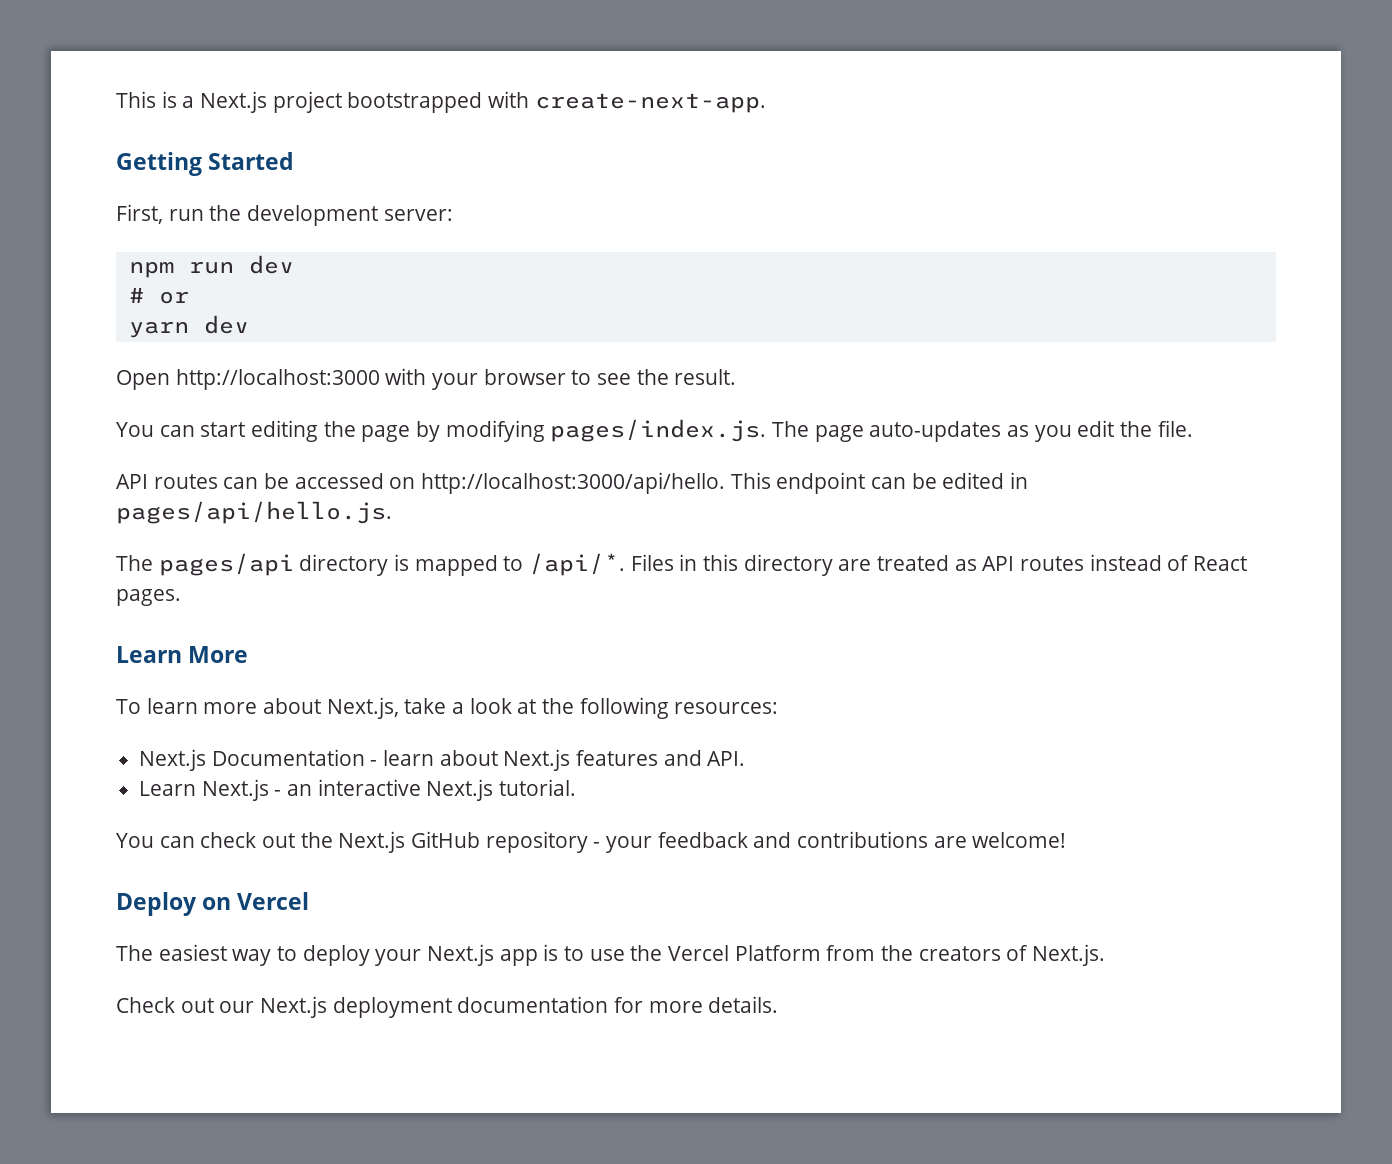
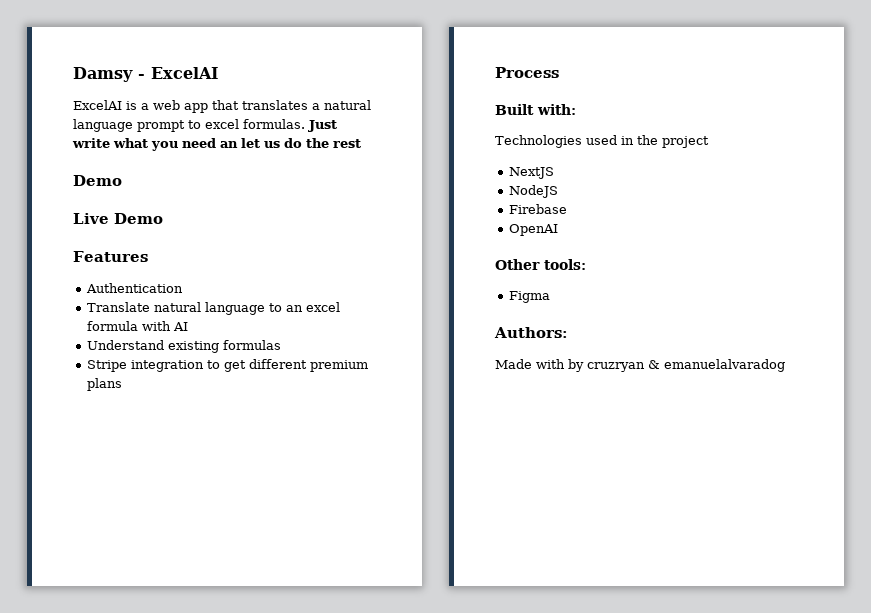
[116,91,766,113] [116,152,295,176] [116,204,453,226] [128,255,294,278] [128,287,189,304] [128,315,249,338] [116,368,737,390] [116,419,1193,442] [116,472,1029,494] [116,501,392,524] [116,553,1248,576] [116,589,181,606] [116,646,249,663] [116,697,779,719] [139,749,746,771] [139,779,577,801] [116,831,1067,853] [116,892,310,916] [116,944,1106,966] [116,996,779,1018] This is a Next.js project bootstrapped with create-next-app. // Getting Started // First, run the development server: // npm run dev // # or // yarn dev // Open http://localhost:3000 with your browser to see the result. // You can start editing the page by modifying pages/index.js. The page auto-updates as you edit the file. // API routes can be accessed on http://localhost:3000/api/hello. This endpoint can be edited in pages/api/hello.js. // The pages/api directory is mapped to /api/*. Files in this directory are treated as API routes instead of React pages. // Learn More // To learn more about Next.js, take a look at the following resources: // Next.js Documentation - learn about Next.js features and API. // Learn Next.js - an interactive Next.js tutorial. // You can check out the Next.js GitHub repository - your feedback and contributions are welcome! // Deploy on Vercel // The easiest way to deploy your Next.js app is to use the Vercel Platform from the creators of Next.js. // Check out our Next.js deployment documentation for more details. -> [73,67,218,82] [73,100,371,113] [73,119,337,132] [72,138,361,151] [73,175,122,186] [73,213,163,224] [73,251,148,262] [85,283,183,293] [86,302,340,315] [86,321,188,331] [86,340,281,353] [86,359,368,372] [86,378,122,391] [495,67,559,78] [495,104,576,115] [495,135,709,148] [508,167,554,179] [508,185,558,198] [508,204,567,214] [508,224,558,236] [495,259,586,270] [508,291,550,303] [494,327,568,338] [495,359,785,372] Damsy - ExcelAI // ExcelAI is a web app that translates a natural language prompt to excel formulas. Just write what you need an let us do the rest // Demo // Live Demo // Features // Authentication // Translate natural language to an excel formula with AI // Understand existing formulas // Stripe integration to get different premium plans // Process // Built with: // Technologies used in the project // NextJS // NodeJS // Firebase // OpenAI // Other tools: // Figma // Authors: // Made with by cruzryan & emanuelalvaradog

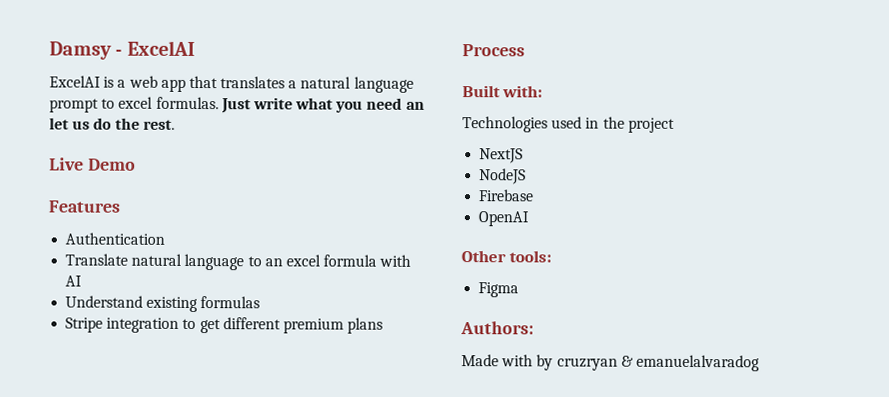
[333,139,361,148] [73,175,122,186] rest // Demo -> [142,119,175,130] rest.

